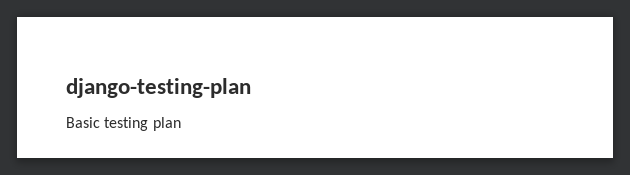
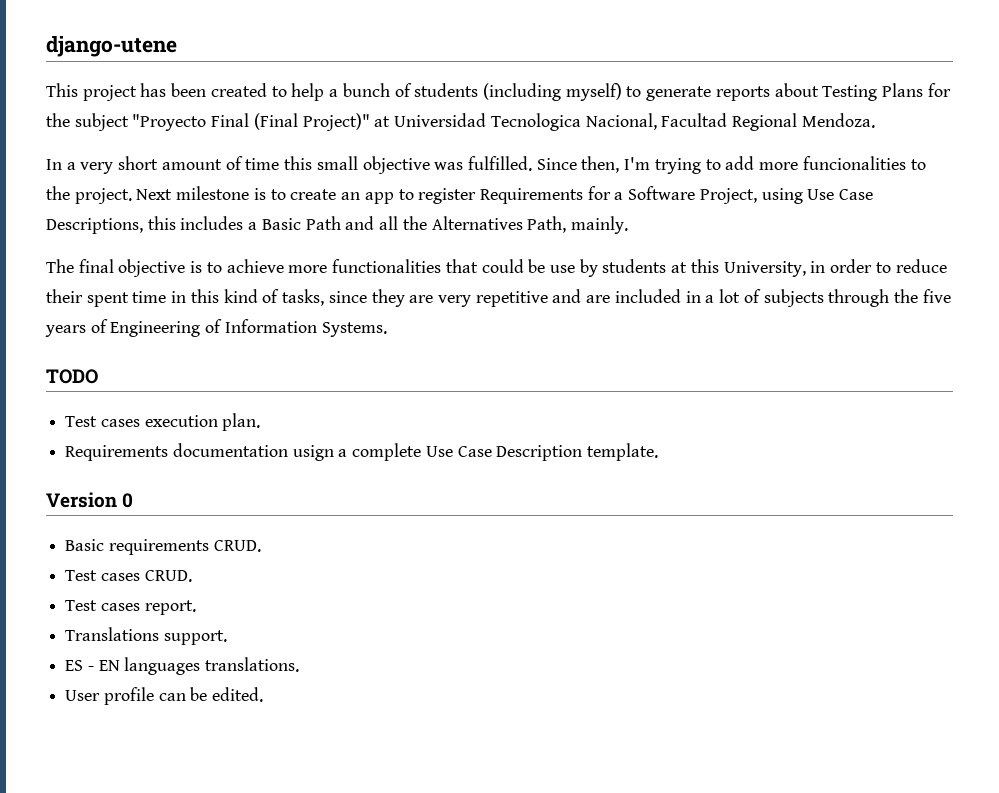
[66,78,251,98] [66,117,181,131] django-testing-plan // Basic testing plan -> [46,36,177,57] [46,83,951,101] [46,113,875,131] [46,156,926,174] [46,186,874,204] [46,216,628,234] [46,259,947,277] [46,289,951,307] [45,319,387,337] [46,369,98,384] [65,413,261,431] [65,443,659,461] [46,492,134,508] [65,539,261,555] [65,570,192,582] [65,600,196,615] [65,627,227,645] [65,657,300,675] [65,687,264,705] django-utene // This project has been created to help a bunch of students (including myself) to generate reports about Testing Plans for the subject "Proyecto Final (Final Project)" at Universidad Tecnologica Nacional, Facultad Regional Mendoza. // In a very short amount of time this small objective was fulfilled. Since then, I'm trying to add more funcionalities to the project. Next milestone is to create an app to register Requirements for a Software Project, using Use Case Descriptions, this includes a Basic Path and all the Alternatives Path, mainly. // The final objective is to achieve more functionalities that could be use by students at this University, in order to reduce their spent time in this kind of tasks, since they are very repetitive and are included in a lot of subjects through the five years of Engineering of Information Systems. // TODO // Test cases execution plan. // Requirements documentation usign a complete Use Case Description template. // Version 0 // Basic requirements CRUD. // Test cases CRUD. // Test cases report. // Translations support. // ES - EN languages translations. // User profile can be edited.

